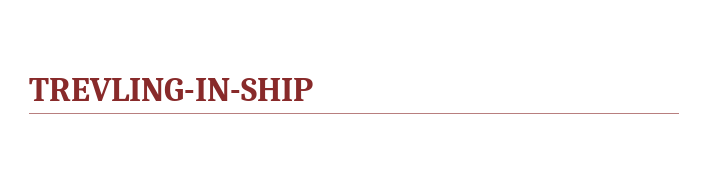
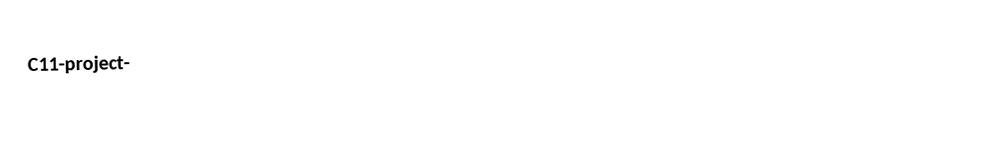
[29,78,313,101] TREVLING-IN-SHIP -> [27,55,130,75] C11-project-

